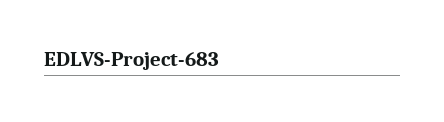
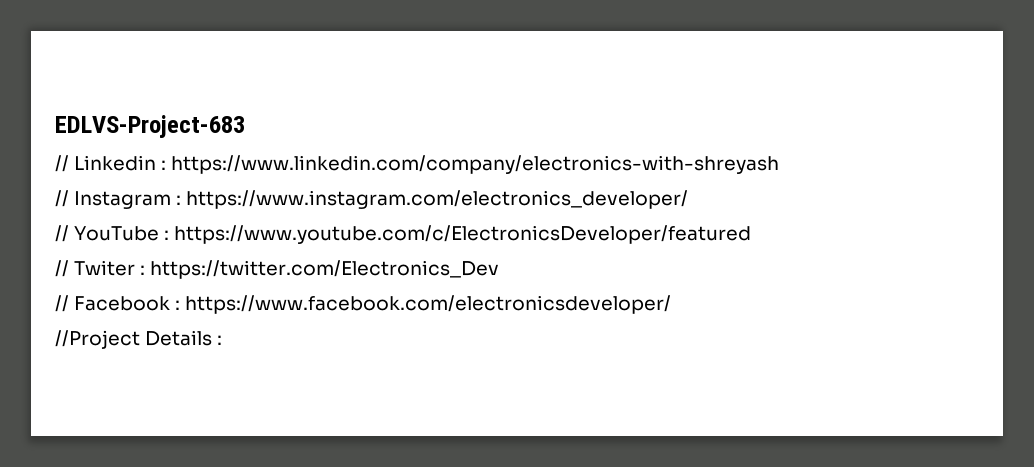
(219, 61) none -> [55,155,780,174] [55,190,689,209] [55,225,752,244] [55,260,500,279] [55,295,672,314] [55,330,223,349] // // Linkedin : https://www.linkedin.com/company/electronics-with-shreyash // // Instagram : https://www.instagram.com/electronics_developer/ // // YouTube : https://www.youtube.com/c/ElectronicsDeveloper/featured // // Twiter : https://twitter.com/Electronics_Dev // // Facebook : https://www.facebook.com/electronicsdeveloper/ // //Project Details :

